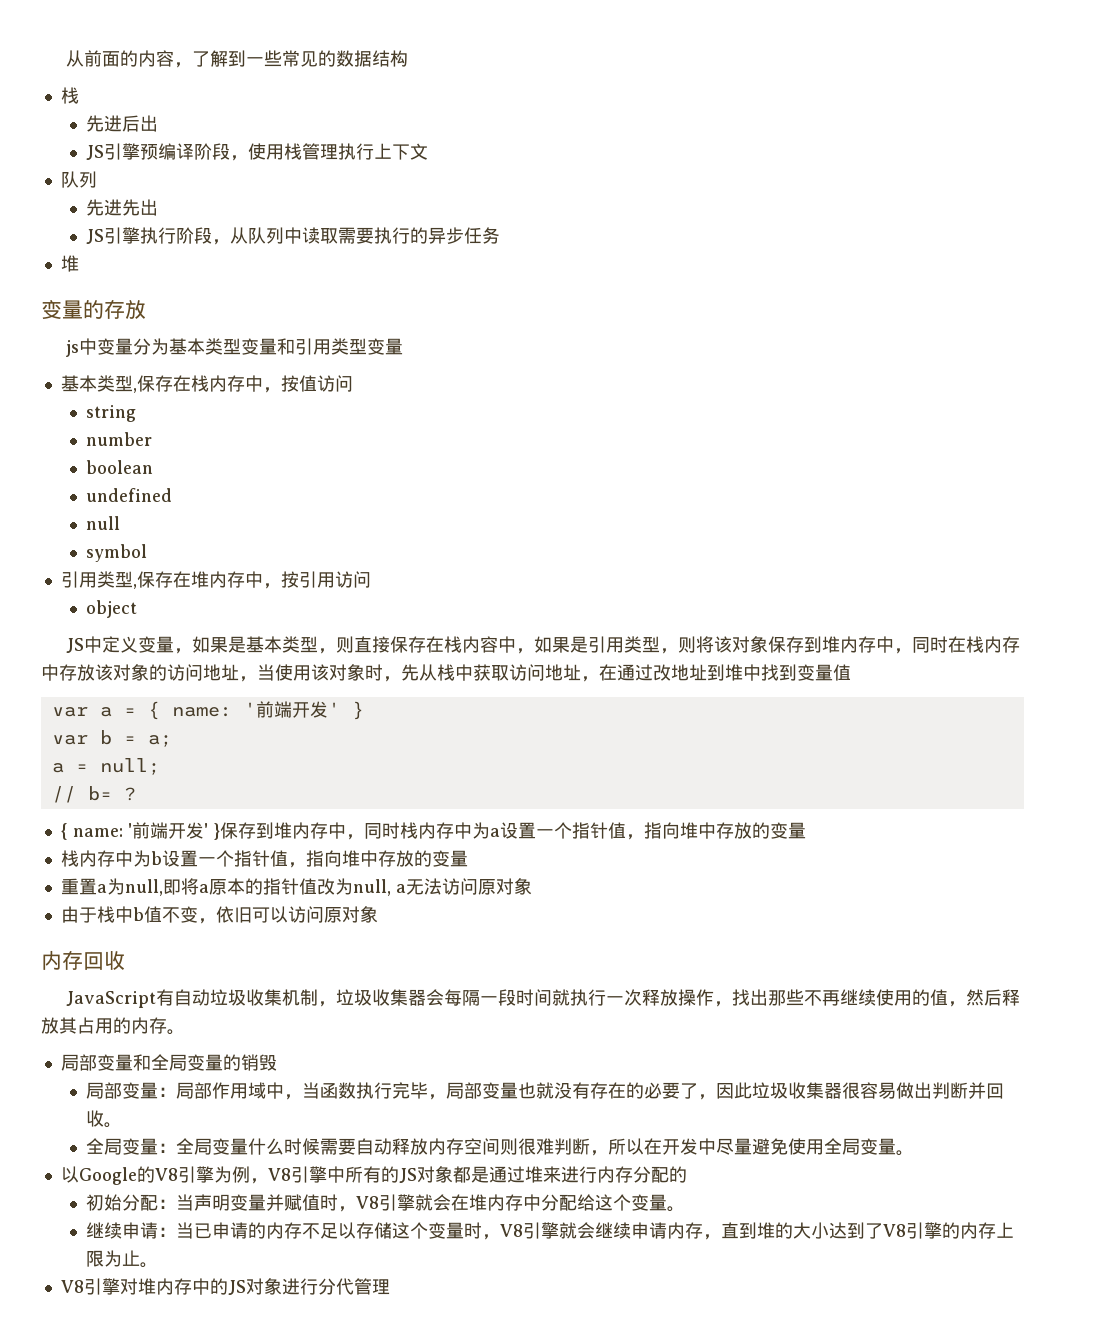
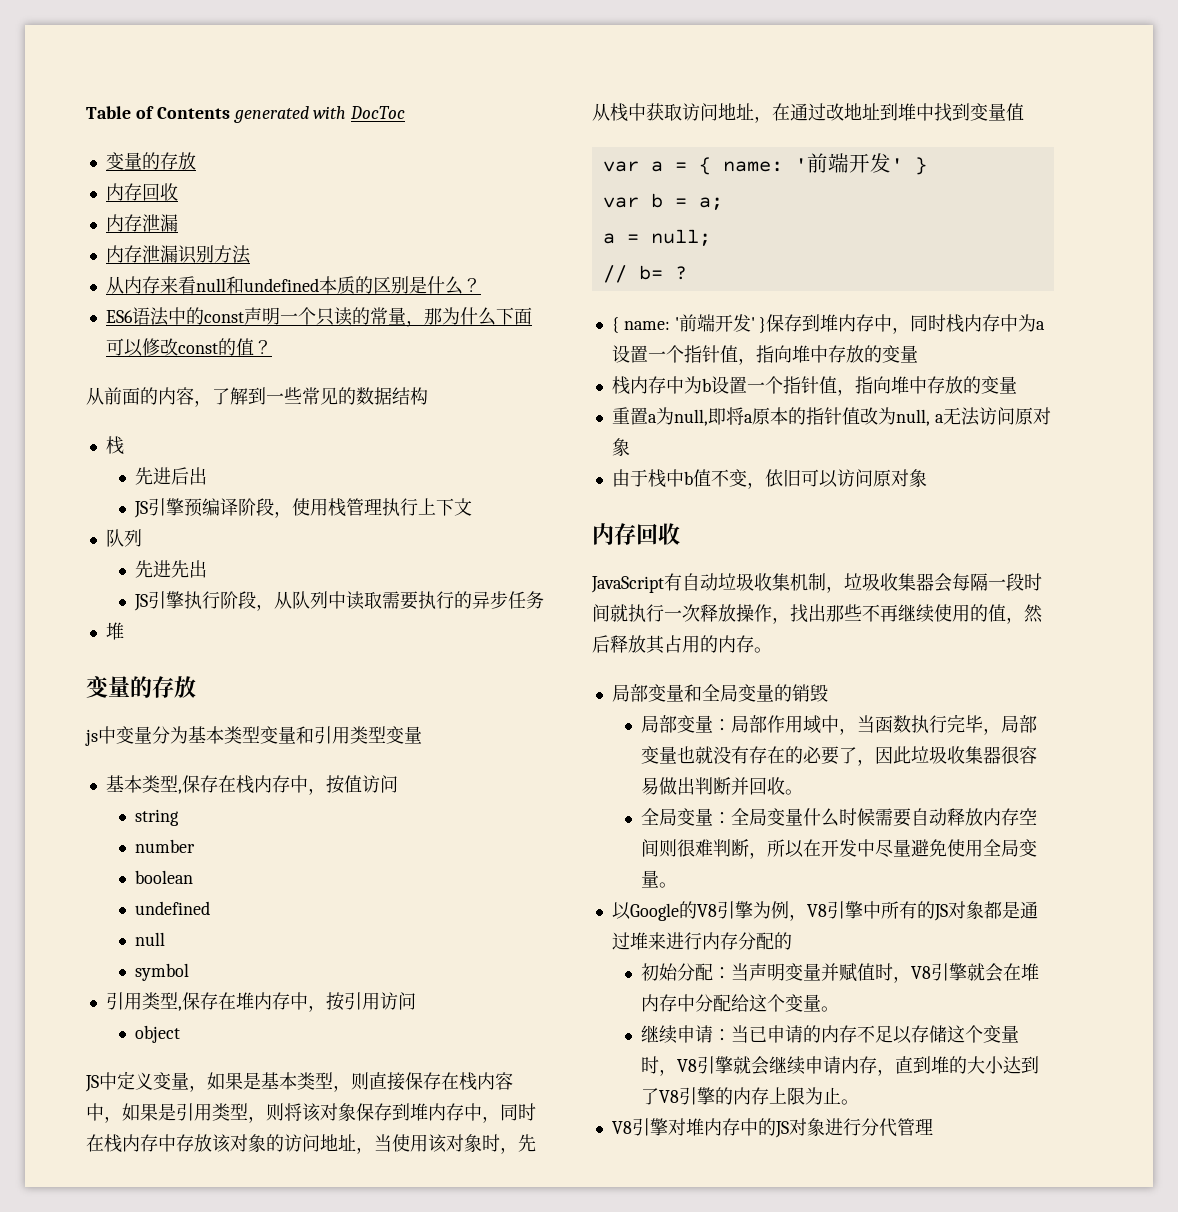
(66, 58) none -> [86,106,406,123] [105,152,196,170] [105,183,178,201] [105,214,178,232] [105,245,251,264] [105,276,481,295] [105,307,532,327] [105,338,272,357] Table of Contents generated with DocToc // 变量的存放 // 内存回收 // 内存泄漏 // 内存泄漏识别方法 // 从内存来看null和undefined本质的区别是什么？ // ES6语法中的const声明一个只读的常量，那为什么下面可以修改const的值？ //

